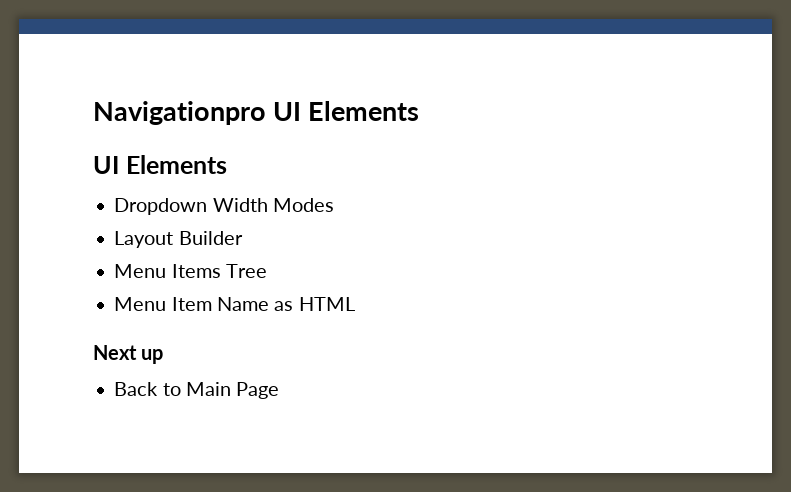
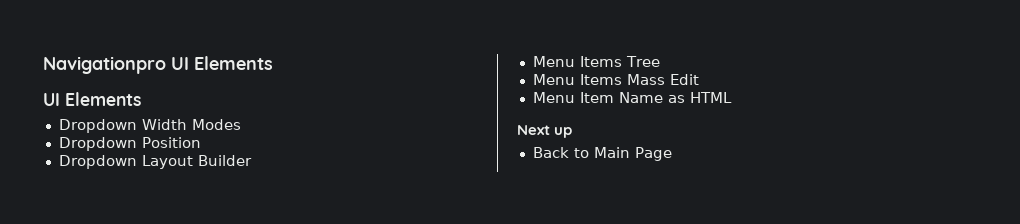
(334, 205) none -> [58,137,201,151] [58,155,137,169] Dropdown Position // Dropdown
(267, 271) none -> [532,74,699,85] // Menu Items Mass Edit

